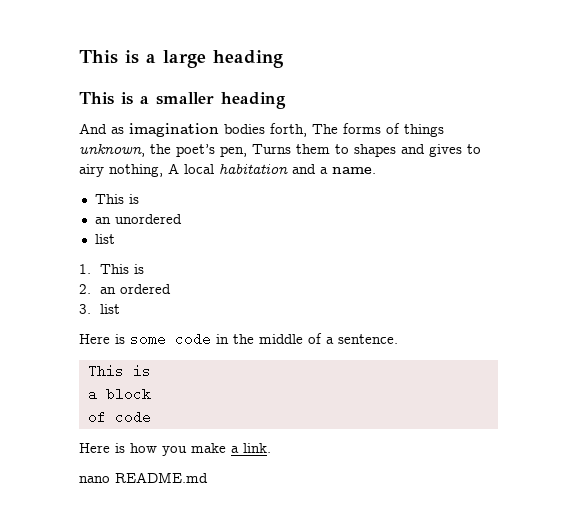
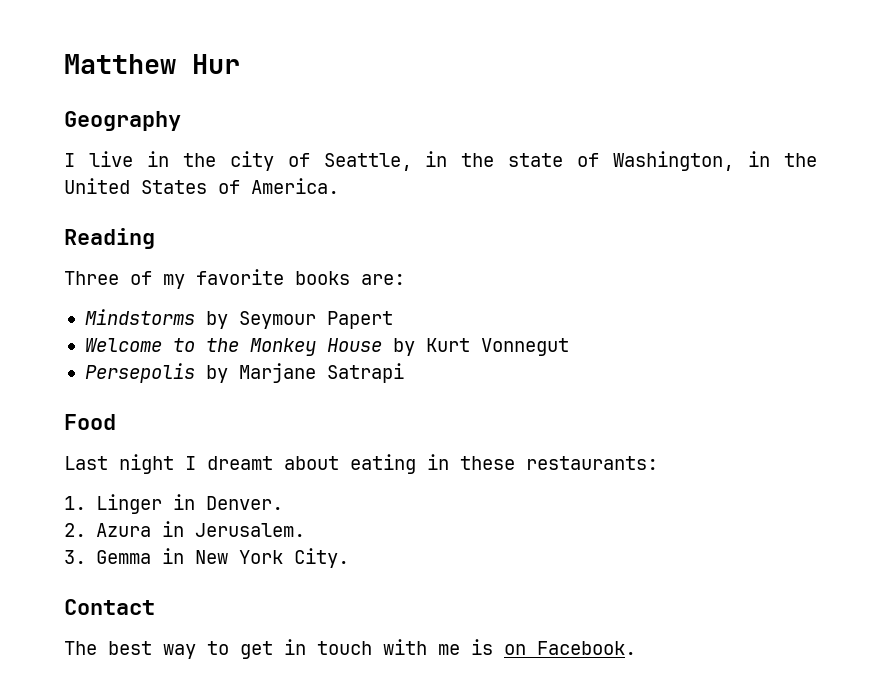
[79,50,283,68] [79,92,286,109] [79,123,444,137] [79,144,481,157] [79,163,376,177] [94,194,139,204] [94,214,182,224] [94,234,115,244] [79,264,144,274] [79,284,171,294] [79,304,120,314] [79,332,398,346] [87,364,151,378] [87,387,151,401] [87,410,151,424] [79,443,271,456] [79,472,208,483] This is a large heading // This is a smaller heading // And as imagination bodies forth, The forms of things unknown, the poet’s pen, Turns them to shapes and gives to airy nothing, A local habitation and a name. // This is // an unordered // list // 1. This is // 2. an ordered // 3. list // Here is some code in the middle of a sentence. // This is // a block // of code // Here is how you make a link. // nano README.md -> [64,54,240,74] [64,111,181,131] [64,151,817,171] [64,178,339,194] [64,228,155,249] [64,269,405,289] [84,309,393,329] [84,338,569,356] [84,363,404,383] [64,414,116,430] [64,454,658,474] [64,494,283,514] [64,521,305,537] [64,548,349,568] [64,599,155,615] [64,639,636,659] Matthew Hur // Geography // I live in the city of Seattle, in the state of Washington, in the United States of America. // Reading // Three of my favorite books are: // Mindstorms by Seymour Papert // Welcome to the Monkey House by Kurt Vonnegut // Persepolis by Marjane Satrapi // Food // Last night I dreamt about eating in these restaurants: // 1. Linger in Denver. // 2. Azura in Jerusalem. // 3. Gemma in New York City. // Contact // The best way to get in touch with me is on Facebook.

